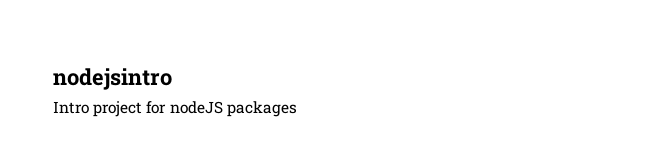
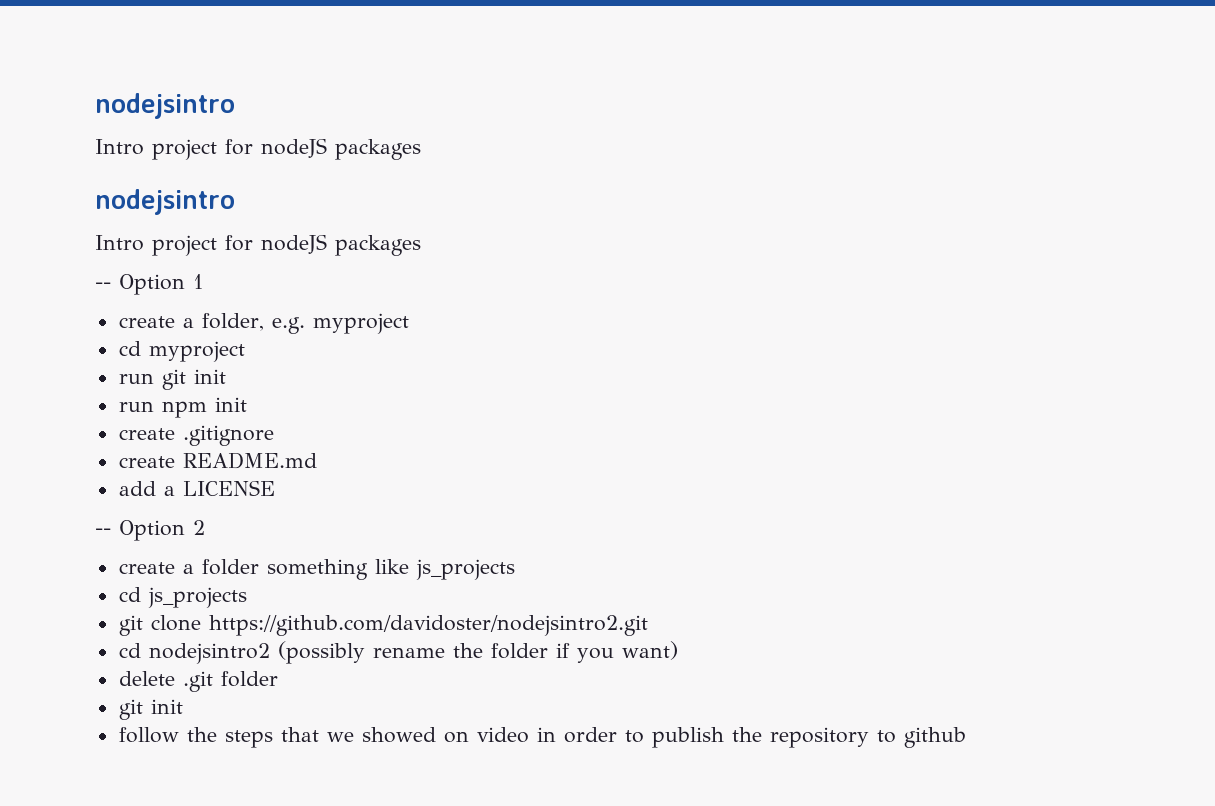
[53,68,172,90] [53,101,297,117] nodejsintro // Intro project for nodeJS packages -> [95,93,235,119] [95,138,421,160] [95,189,235,215] [95,234,421,256] [95,274,203,295] [118,313,409,334] [118,341,245,362] [118,369,226,390] [118,397,247,418] [118,425,274,446] [118,452,317,469] [118,480,275,496] [95,520,205,541] [118,559,515,580] [118,587,247,608] [118,615,648,636] [118,641,678,664] [118,671,278,692] [118,699,183,720] [118,727,966,748] nodejsintro // Intro project for nodeJS packages // nodejsintro // Intro project for nodeJS packages // -- Option 1 // create a folder, e.g. myproject // cd myproject // run git init // run npm init // create .gitignore // create README.md // add a LICENSE // -- Option 2 // create a folder something like js_projects // cd js_projects // git clone https://github.com/davidoster/nodejsintro2.git // cd nodejsintro2 (possibly rename the folder if you want) // delete .git folder // git init // follow the steps that we showed on video in order to publish the repository to github

